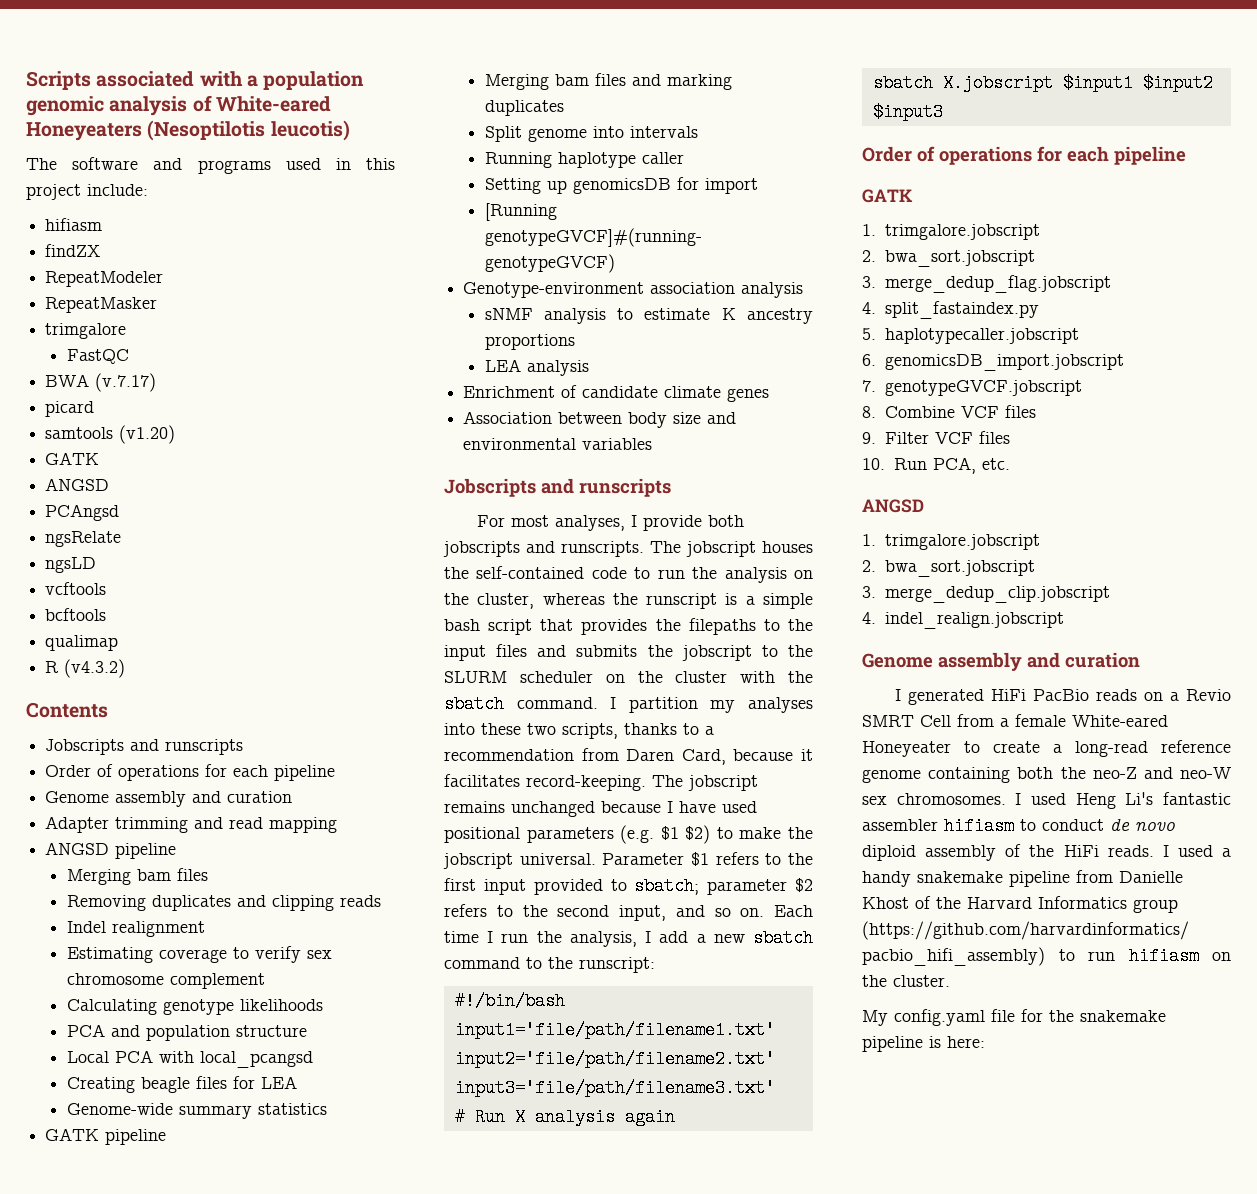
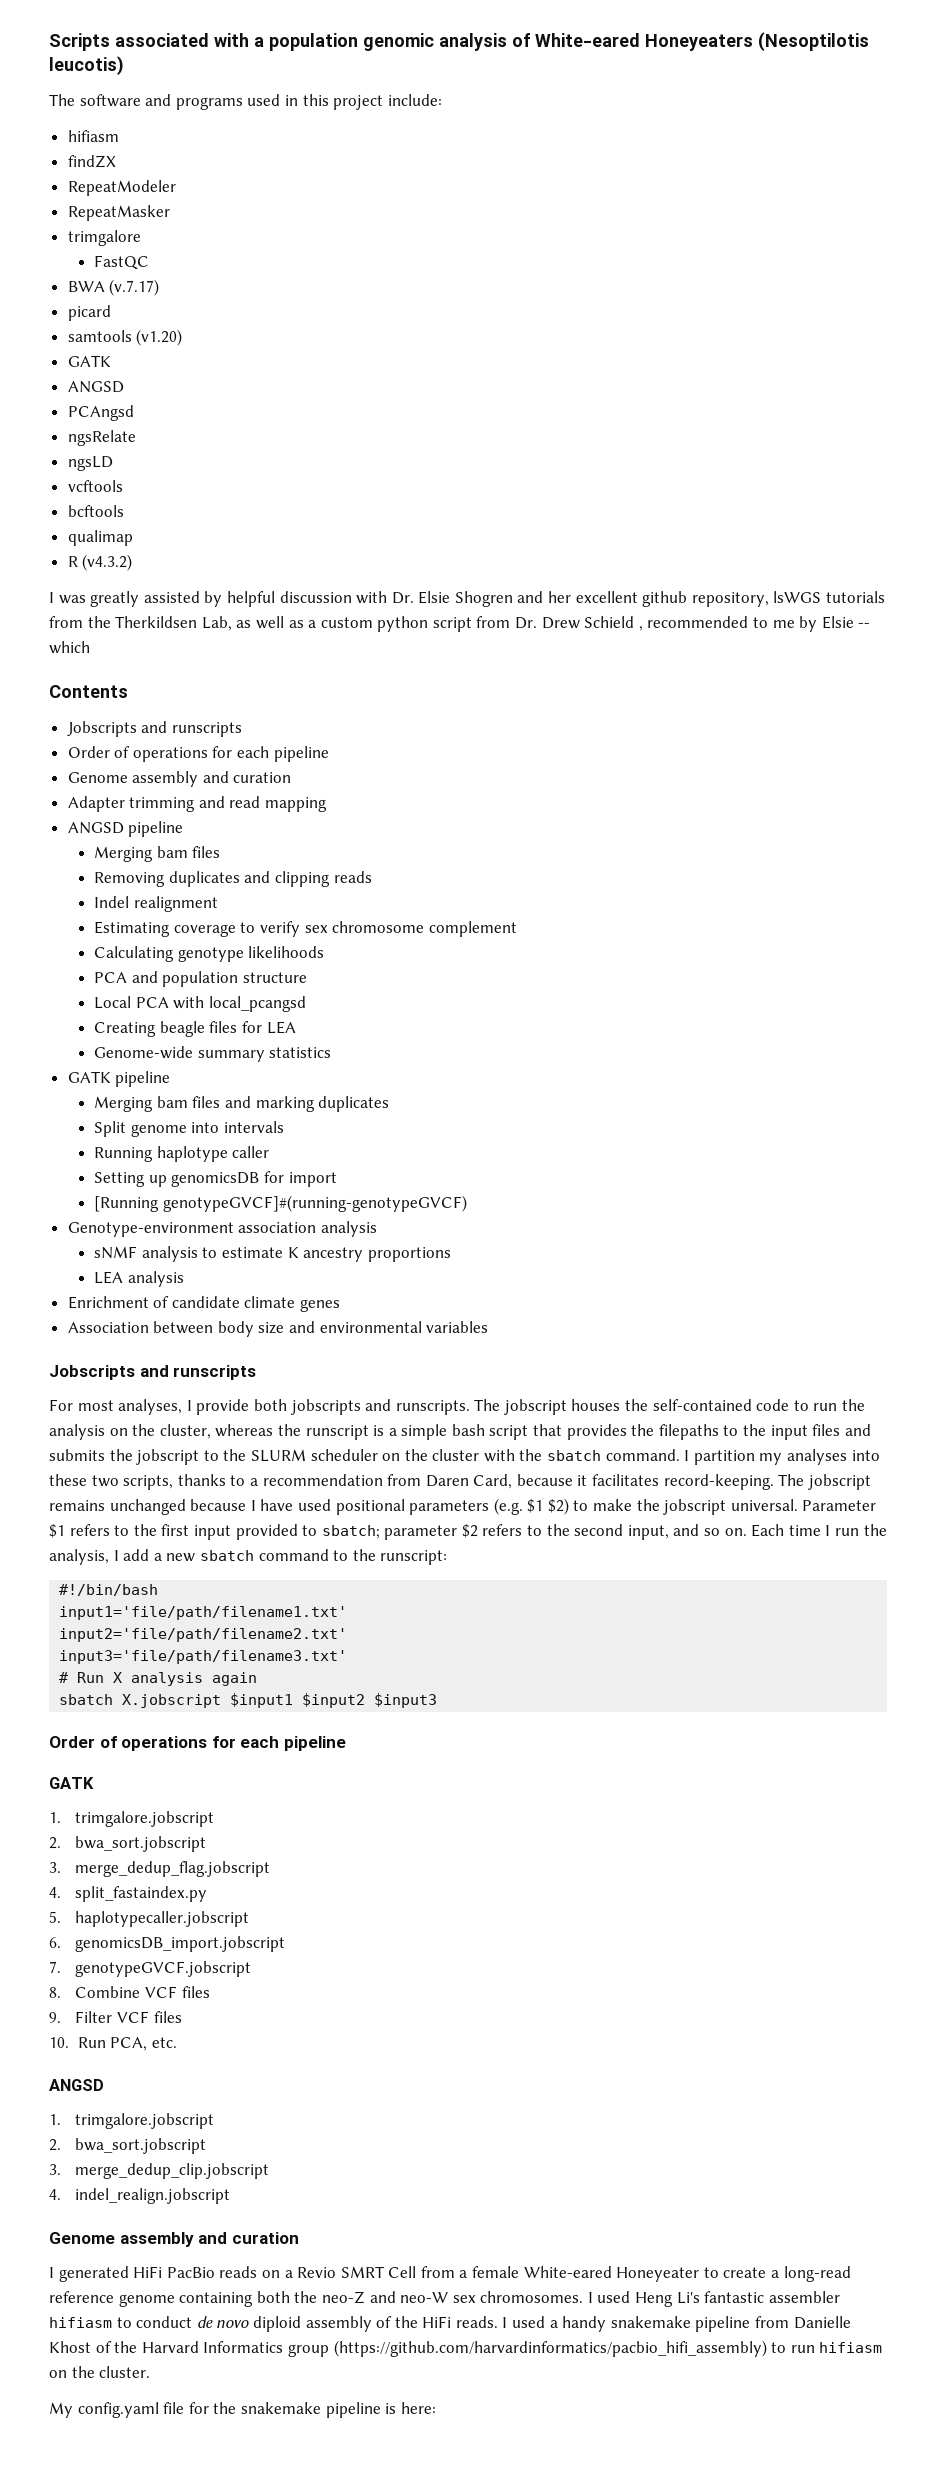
(126, 668) none -> [49,591,886,607] [49,616,871,632] [49,641,90,654] // I was greatly assisted by helpful discussion with Dr. Elsie Shogren and her excellent github repository, lsWGS tutorials from the Therkildsen Lab, as well as a custom python script from Dr. Drew Schield , recommended to me by Elsie -- which

